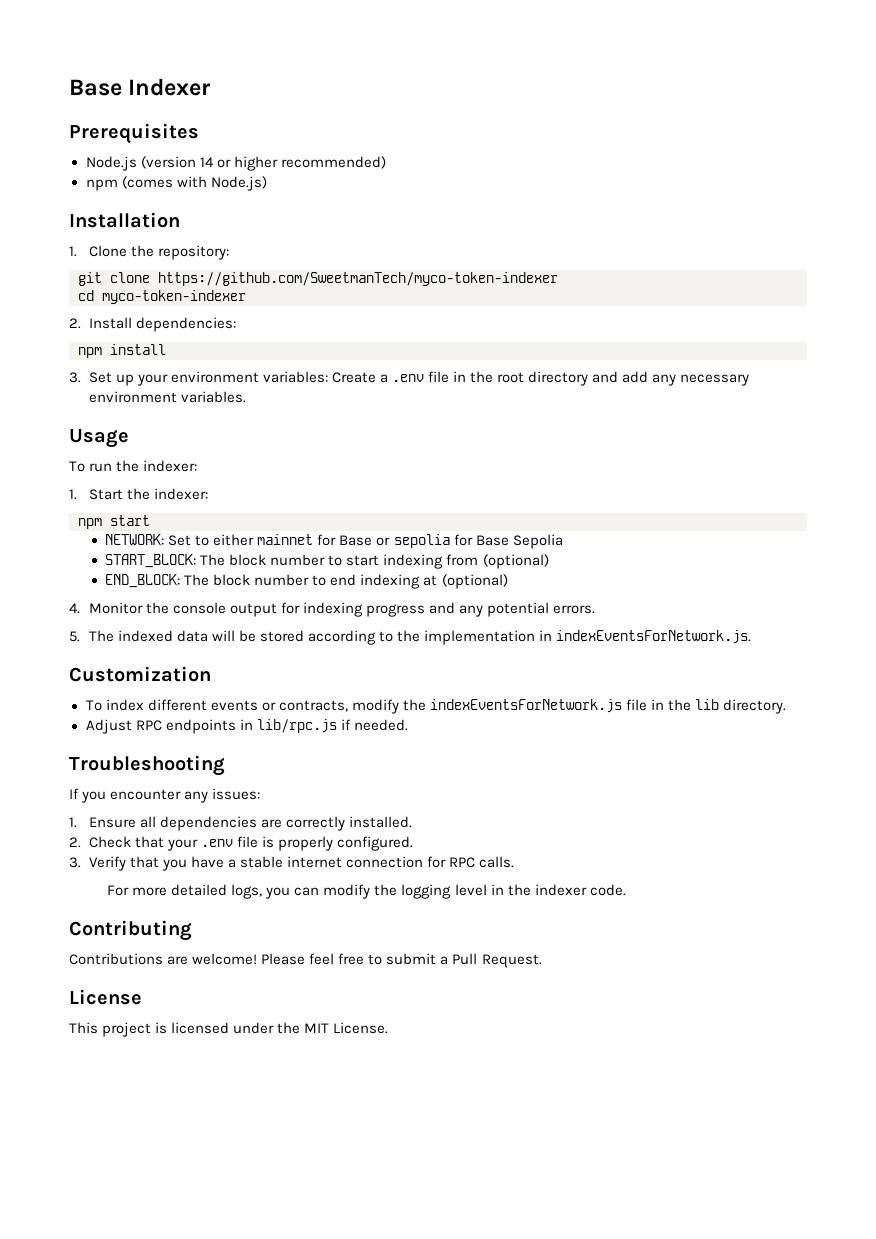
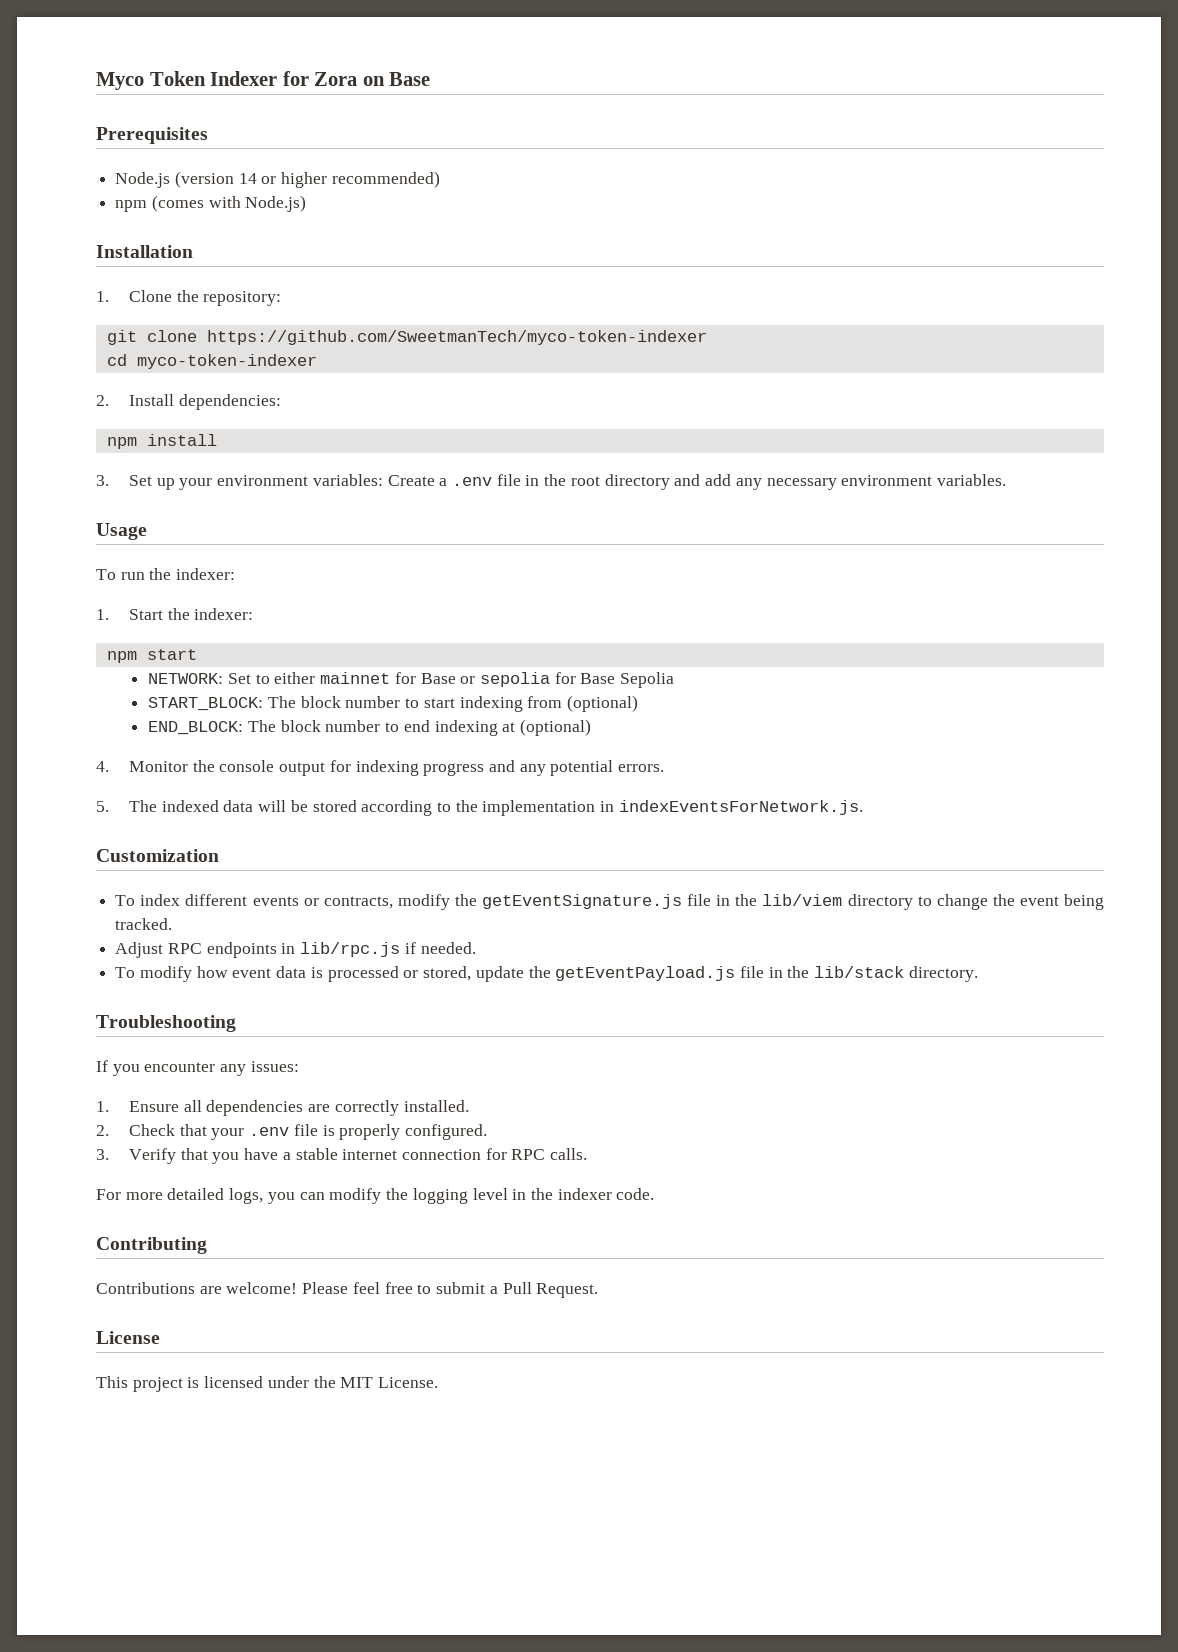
[69,78,212,96] Base Indexer -> [96,71,431,90] Myco Token Indexer for Zora on Base
[429,699,787,714] indexEventsForNetwork.js file in the lib directory. -> [482,894,1104,910] [115,918,173,930] getEventSignature.js file in the lib/viem directory to change the event being tracked.
(408, 725) none -> [115,966,978,982] // To modify how event data is processed or stored, update the getEventPayload.js file in the lib/stack directory.

